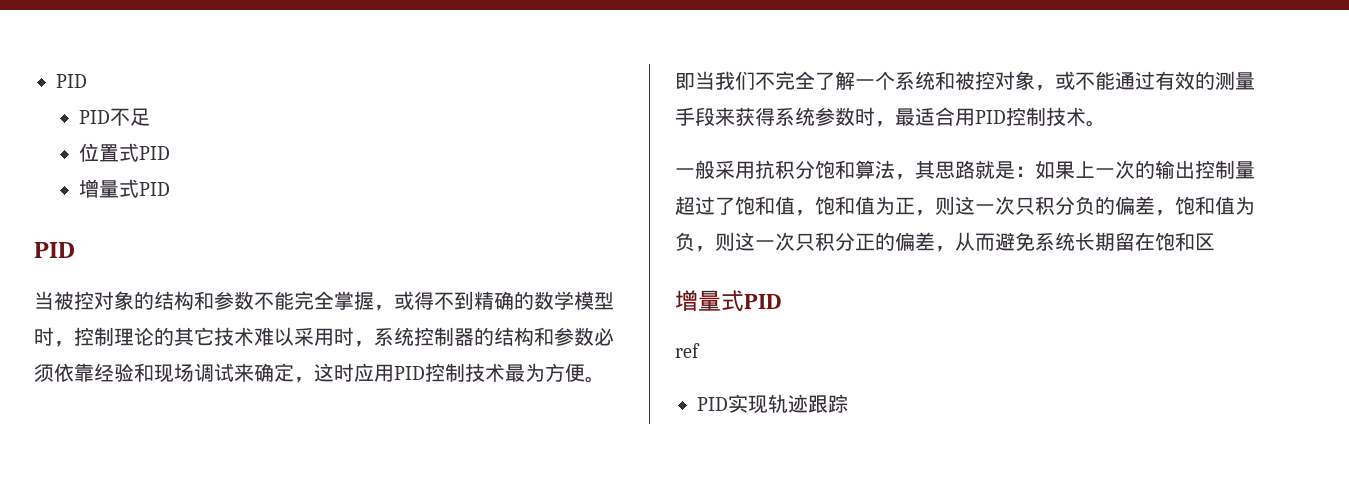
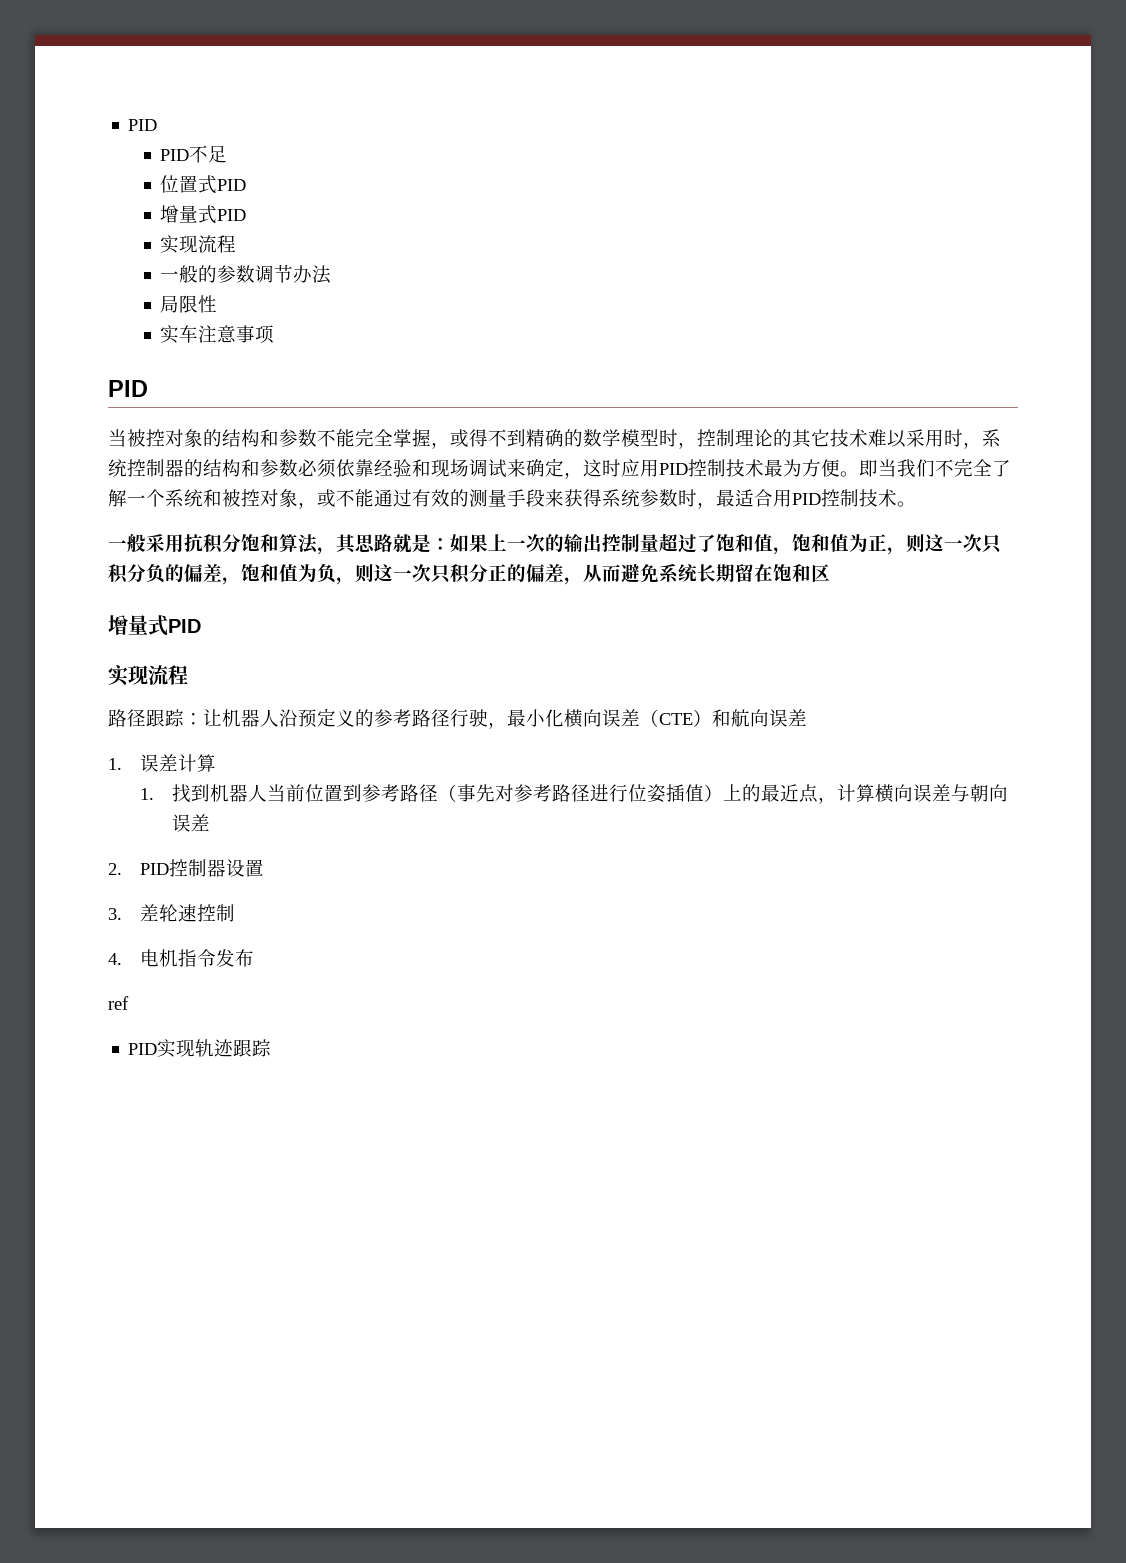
(170, 189) none -> [160,235,237,254] [160,264,332,284] [160,295,218,313] [160,325,275,344] // 实现流程 // 一般的参数调节办法 // 局限性 // 实车注意事项
(781, 301) none -> [108,665,188,686] [108,708,807,729] [108,754,217,772] [140,784,1009,804] [172,814,211,832] [108,859,265,877] [108,904,236,922] [108,949,255,967] // 实现流程 // 路径跟踪：让机器人沿预定义的参考路径行驶，最小化横向误差（CTE）和航向误差 // 1.误差计算 // 1.找到机器人当前位置到参考路径（事先对参考路径进行位姿插值）上的最近点，计算横向误差与朝向误差 // 2. PID控制器设置 // 3.差轮速控制 // 4.电机指令发布

